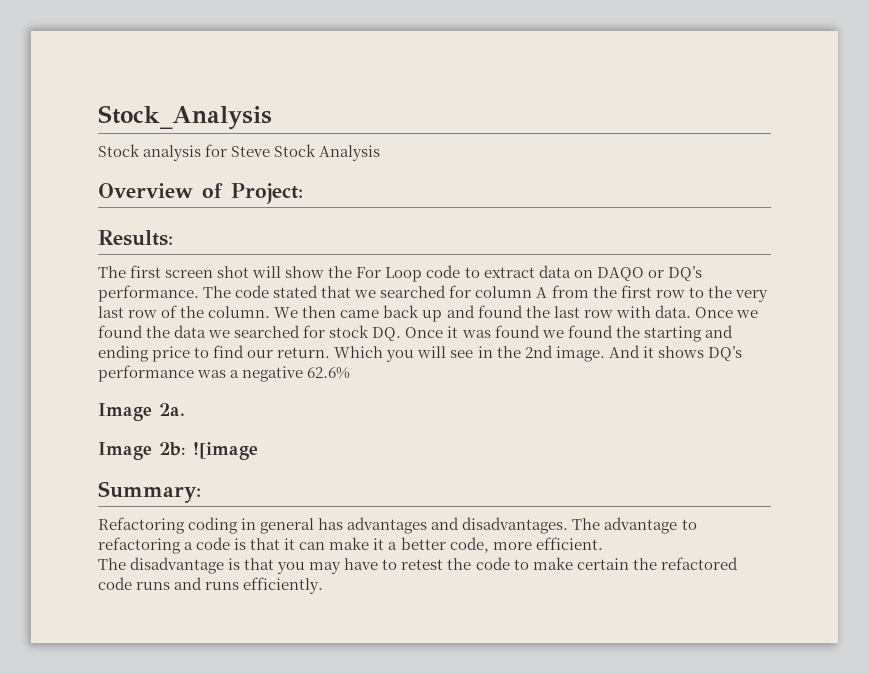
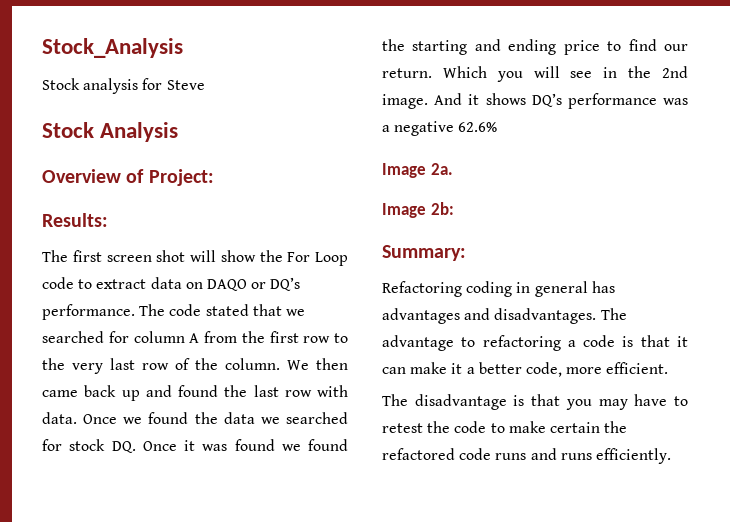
(271, 151) none -> (205, 85) //
[193,442,258,460] ![image -> (454, 208) none

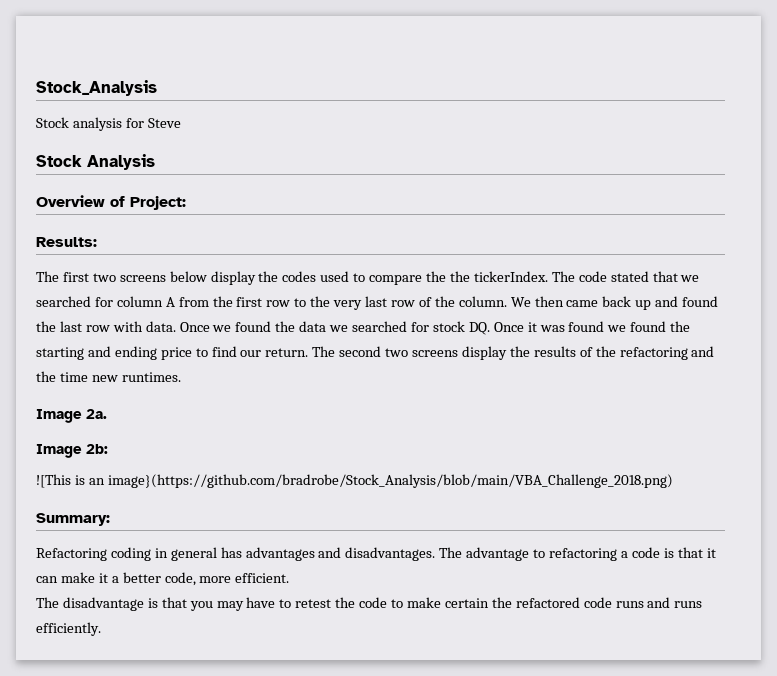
[106,250,348,266] [42,277,301,291] [42,304,135,320] screen shot will show the For Loop code to extract data on DAQO or DQ’s performance. -> [92,271,548,285] two screens below display the codes used to compare the the tickerIndex.
[442,66,688,82] [382,93,688,109] [382,121,498,136] Which you will see in the 2nd image. And it shows DQ’s performance was a negative 62.6% -> [312,346,715,360] [36,371,181,382] The second two screens display the results of the refactoring and the time new runtimes.
(454, 208) none -> [36,474,673,488] // ![This is an image}(https://github.com/bradrobe/Stock_Analysis/blob/main/VBA_Challenge_2018.png)

